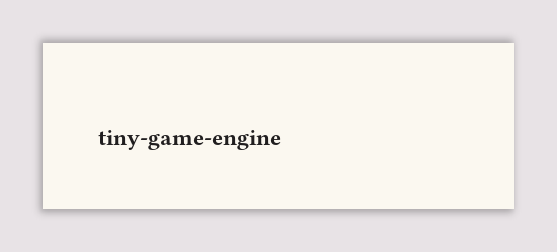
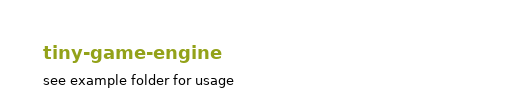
(281, 140) none -> [43,74,234,88] // see example folder for usage

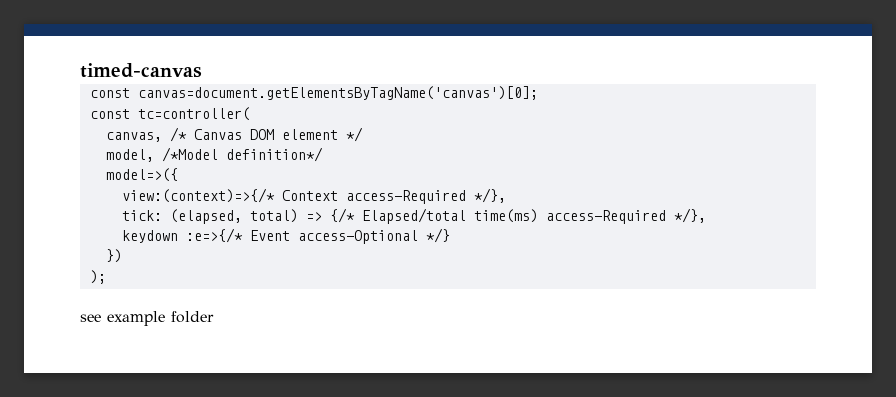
[43,45,222,63] tiny-game-engine -> [80,63,202,78] [89,86,538,100] [89,107,250,121] [105,127,363,142] [105,147,323,162] [105,168,178,182] [121,188,506,204] [121,208,706,224] [121,228,450,244] [105,249,122,263] [89,270,106,284] timed-canvas // const canvas=document.getElementsByTagName('canvas')[0]; // const tc=controller( // canvas, /* Canvas DOM element */ // model, /*Model definition*/ // model=>({ // view:(context)=>{/* Context access-Required */}, // tick: (elapsed, total) => {/* Elapsed/total time(ms) access-Required */}, // keydown :e=>{/* Event access-Optional */} // }) // );
[173,74,234,88] for usage -> (214, 317) none

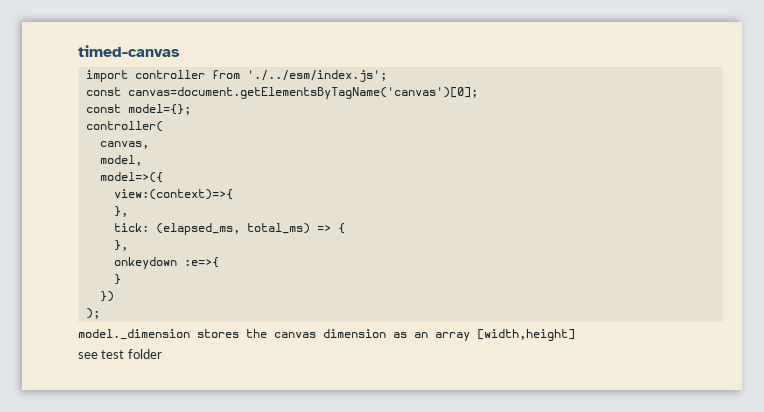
(202, 70) none -> [85,70,387,82] // import controller from './../esm/index.js';
[137,107,250,121] tc=controller( -> [127,104,191,115] [85,121,163,132] model={}; // controller(
[169,127,363,142] /* Canvas DOM element */ -> (149, 145) none
[161,147,323,162] /*Model definition*/ -> (142, 160) none
[121,188,506,204] [121,208,706,224] [121,228,450,244] [105,249,122,263] [89,270,106,284] view:(context)=>{/* Context access-Required */}, // tick: (elapsed, total) => {/* Elapsed/total time(ms) access-Required */}, // keydown :e=>{/* Event access-Optional */} // }) // ); -> [113,189,233,200] [113,206,128,217] [113,223,345,235] [113,240,128,251] [113,257,219,269] [113,274,121,285] [99,291,114,302] [85,308,100,319] [78,329,575,341] view:(context)=>{ // }, // tick: (elapsed_ms, total_ms) => { // }, // onkeydown :e=>{ // } // }) // ); // model._dimension stores the canvas dimension as an array [width,height]
[107,311,165,326] example -> [101,350,125,359] test

